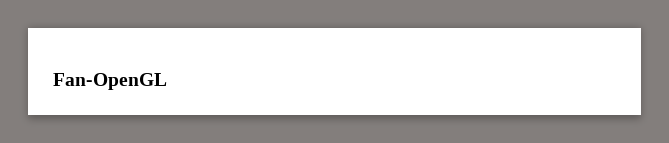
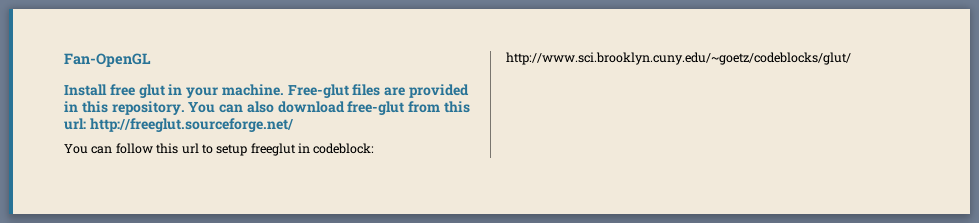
(167, 81) none -> [64,84,470,98] [64,101,471,115] [64,118,293,132] [64,143,375,156] [506,52,851,65] // Install free glut in your machine. Free-glut files are provided in this repository. You can also download free-glut from this url: http://freeglut.sourceforge.net/ // You can follow this url to setup freeglut in codeblock: http://www.sci.brooklyn.cuny.edu/~goetz/codeblocks/glut/

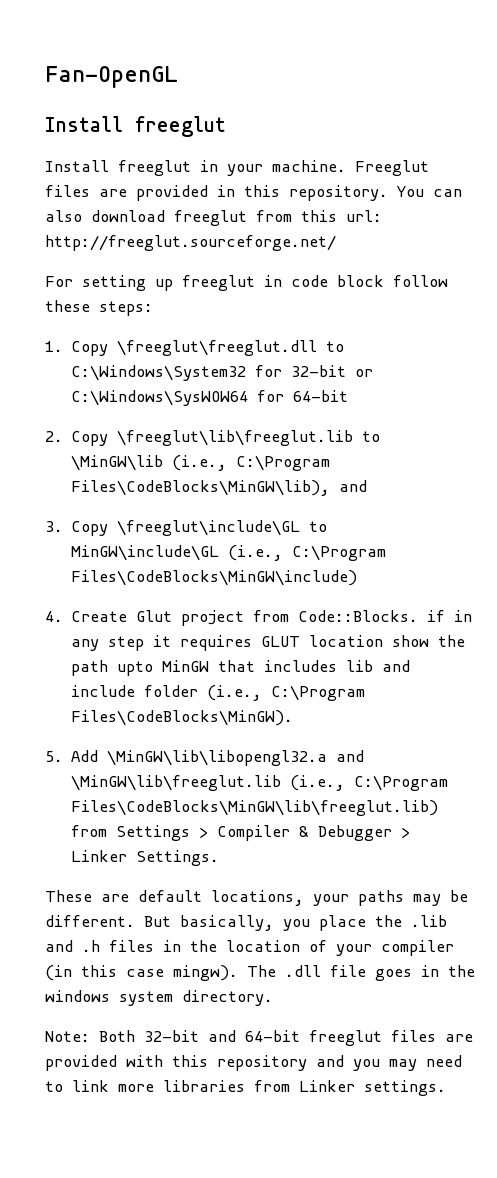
[109,84,165,98] free glut -> [135,116,226,137] [45,160,191,176] freeglut // Install freeglut
[287,84,349,98] Free-glut -> [355,160,429,176] Freeglut
[347,101,405,115] free-glut -> [174,210,247,226] freeglut
[64,143,375,156] [506,52,851,65] You can follow this url to setup freeglut in codeblock: http://www.sci.brooklyn.cuny.edu/~goetz/codeblocks/glut/ -> [45,275,448,291] [45,300,153,316] [45,340,345,356] [71,365,374,381] [71,390,349,406] [45,430,381,446] [71,455,331,471] [71,480,368,496] [45,520,328,536] [71,545,387,561] [71,570,358,586] [45,610,473,626] [71,635,466,651] [71,660,411,676] [71,685,366,701] [71,710,294,726] [45,750,365,766] [71,775,449,791] [71,800,439,816] [71,825,411,841] [71,850,220,866] [45,890,468,906] [45,915,447,931] [45,940,454,956] [45,965,475,981] [45,990,273,1006] [45,1030,473,1046] [45,1055,462,1071] [45,1080,446,1096] For setting up freeglut in code block follow these steps: // 1. Copy \freeglut\freeglut.dll to C:\Windows\System32 for 32-bit or C:\Windows\SysWOW64 for 64-bit // 2. Copy \freeglut\lib\freeglut.lib to \MinGW\lib (i.e., C:\Program Files\CodeBlocks\MinGW\lib), and // 3. Copy \freeglut\include\GL to MinGW\include\GL (i.e., C:\Program Files\CodeBlocks\MinGW\include) // 4. Create Glut project from Code::Blocks. if in any step it requires GLUT location show the path upto MinGW that includes lib and include folder (i.e., C:\Program Files\CodeBlocks\MinGW). // 5. Add \MinGW\lib\libopengl32.a and \MinGW\lib\freeglut.lib (i.e., C:\Program Files\CodeBlocks\MinGW\lib\freeglut.lib) from Settings > Compiler & Debugger > Linker Settings. // These are default locations, your paths may be different. But basically, you place the .lib and .h files in the location of your compiler (in this case mingw). The .dll file goes in the windows system directory. // Note: Both 32-bit and 64-bit freeglut files are provided with this repository and you may need to link more libraries from Linker settings.

